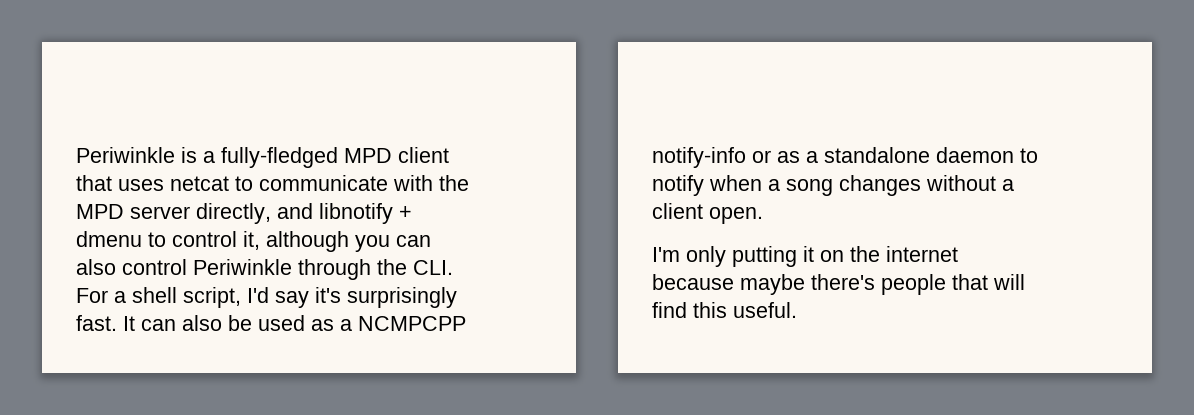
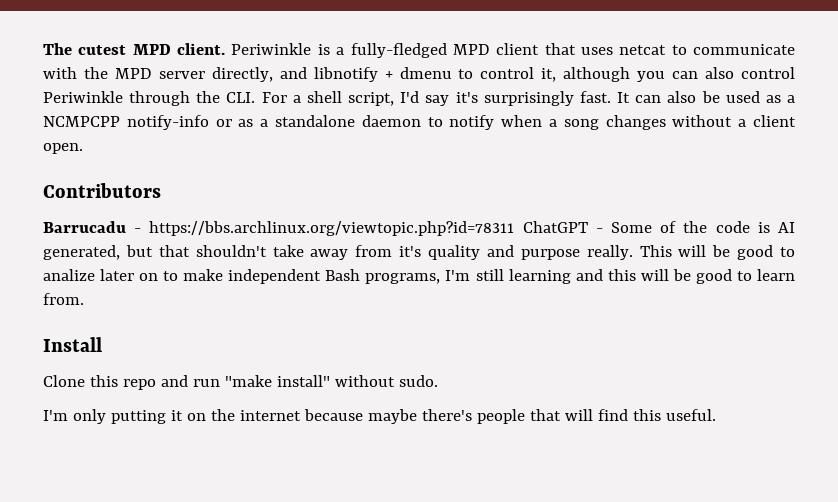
(76, 155) none -> [43,43,226,55] The cutest MPD client.
(763, 215) none -> [43,183,161,198] [43,221,796,236] [43,245,795,260] [43,269,795,284] [43,293,84,305] [43,337,102,352] [43,375,438,390] // Contributors // Barrucadu - https://bbs.archlinux.org/viewtopic.php?id=78311 ChatGPT - Some of the code is AI generated, but that shouldn't take away from it's quality and purpose really. This will be good to analize later on to make independent Bash programs, I'm still learning and this will be good to learn from. // Install // Clone this repo and run "make install" without sudo.

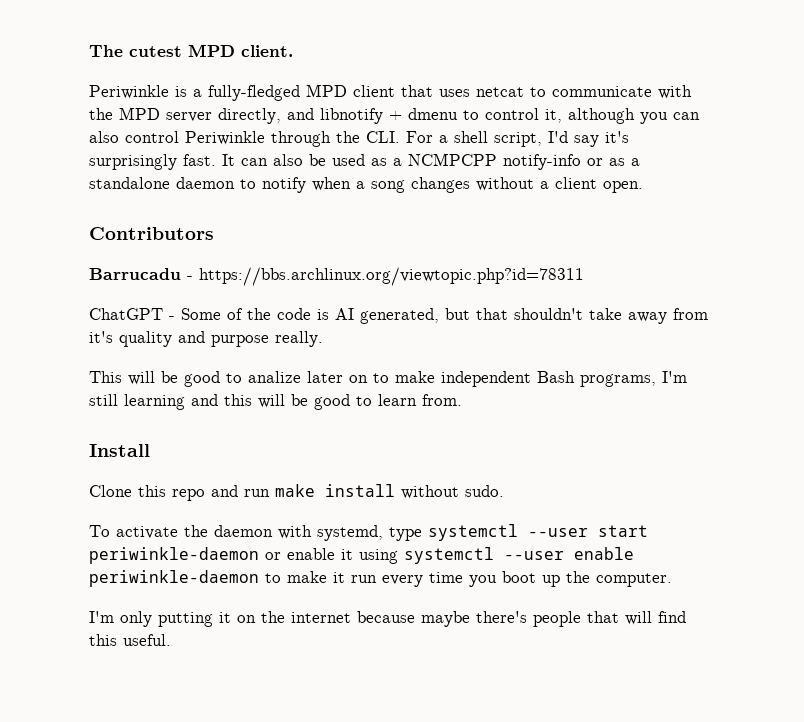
(226, 49) none -> (293, 51) //
(515, 228) none -> (584, 276) //
(633, 252) none -> (323, 339) //
[224,375,330,387] "make install" -> [275,484,395,497] make install
(438, 381) none -> [89,524,648,541] [89,547,634,564] [89,570,672,587] // To activate the daemon with systemd, type systemctl --user start periwinkle-daemon or enable it using systemctl --user enable periwinkle-daemon to make it run every time you boot up the computer.

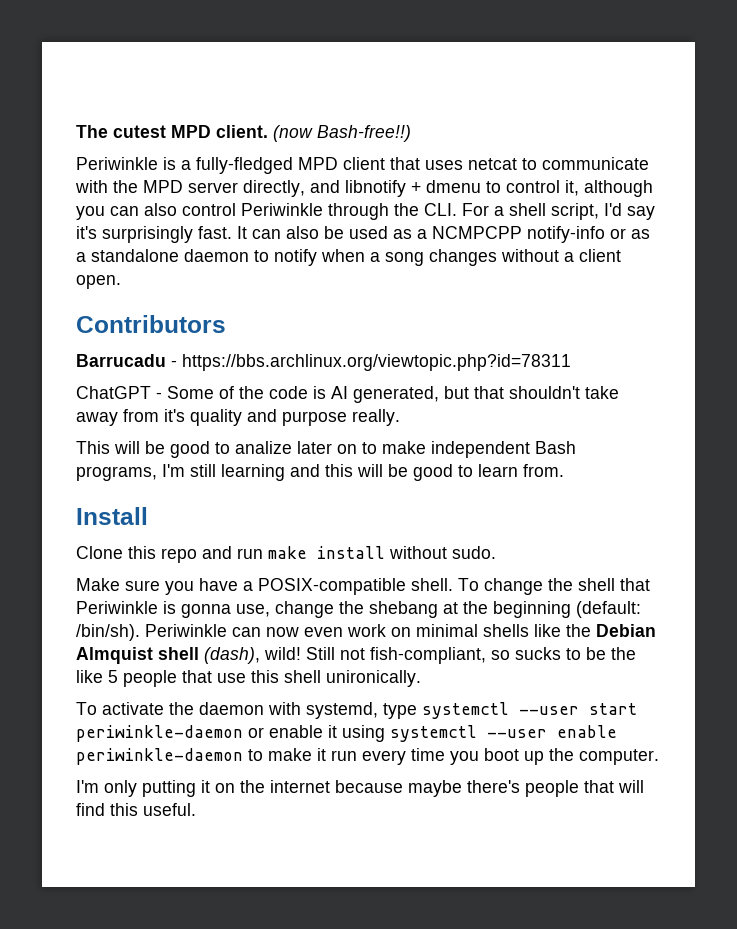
(293, 51) none -> [273,125,411,142] (now Bash-free!!)
(504, 491) none -> [76,578,650,595] [76,601,641,618] [76,624,656,641] [76,647,636,664] [76,670,421,687] // Make sure you have a POSIX-compatible shell. To change the shell that Periwinkle is gonna use, change the shebang at the beginning (default: /bin/sh). Periwinkle can now even work on minimal shells like the Debian Almquist shell (dash), wild! Still not fish-compliant, so sucks to be the like 5 people that use this shell unironically.

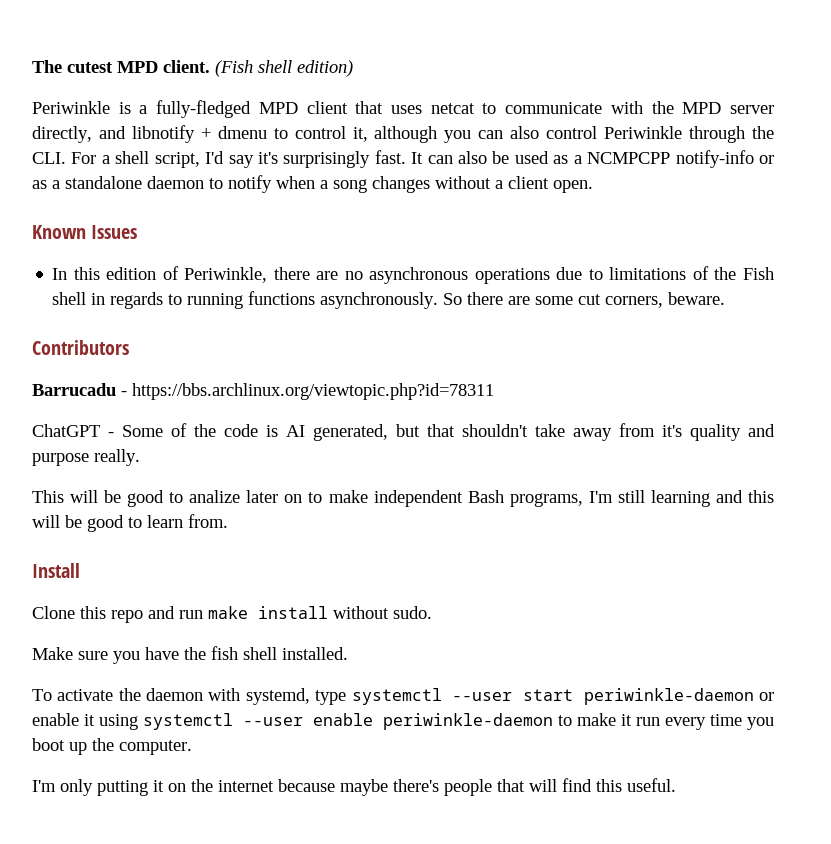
[273,125,411,142] (now Bash-free!!) -> [215,60,353,77] (Fish shell edition)
(121, 282) none -> [32,225,138,239] [52,266,774,284] [52,291,726,309] // Known Issues // In this edition of Periwinkle, there are no asynchronous operations due to limitations of the Fish shell in regards to running functions asynchronously. So there are some cut corners, beware.
[243,578,650,595] [76,601,641,618] [76,624,656,641] [76,647,636,664] [76,670,421,687] a POSIX-compatible shell. To change the shell that Periwinkle is gonna use, change the shebang at the beginning (default: /bin/sh). Periwinkle can now even work on minimal shells like the Debian Almquist shell (dash), wild! Still not fish-compliant, so sucks to be the like 5 people that use this shell unironically. -> [184,646,348,660] the fish shell installed.

